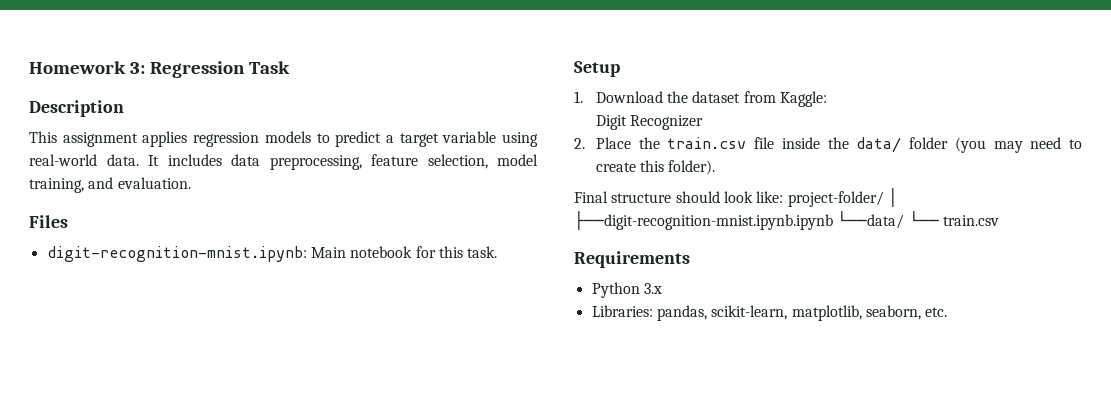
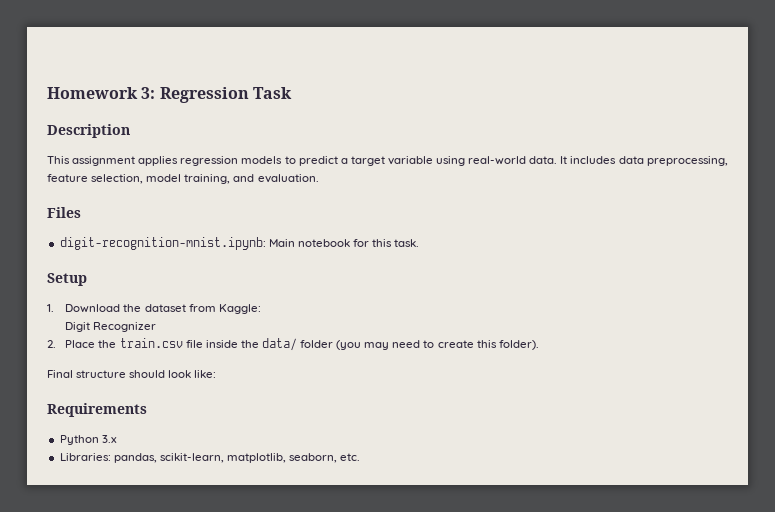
[787,187,898,207] [574,210,999,230] project-folder/ │ ├──digit-recognition-mnist.ipynb.ipynb └──data/ └── train.csv -> (217, 374) none

